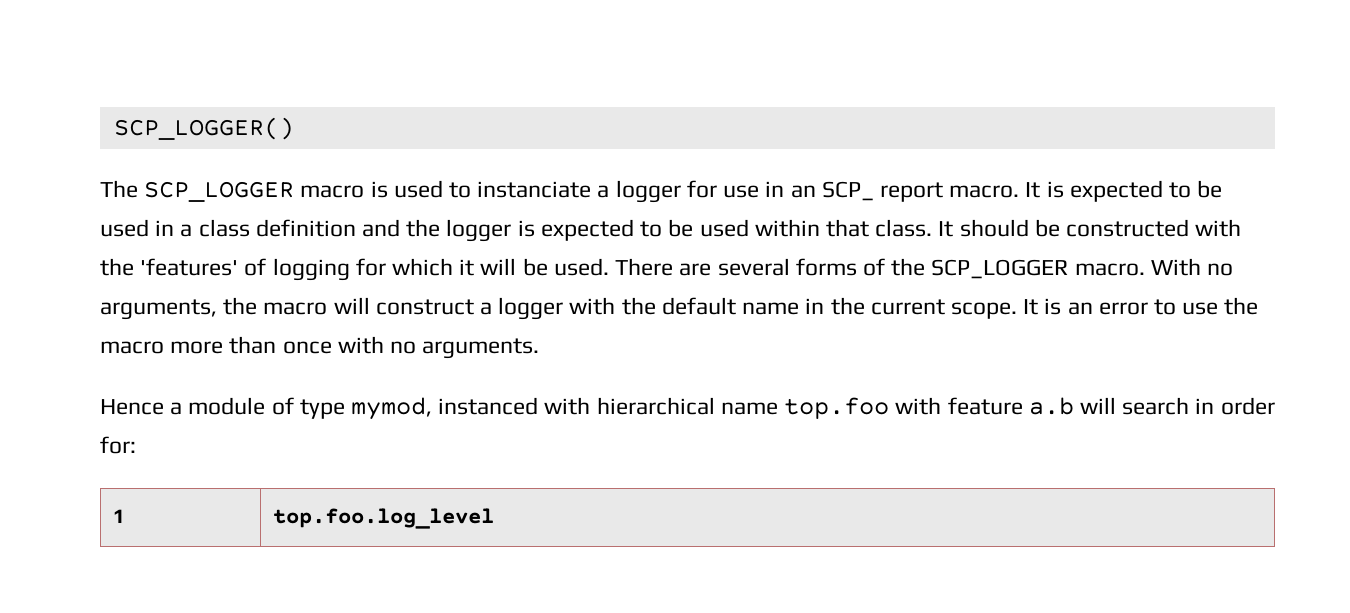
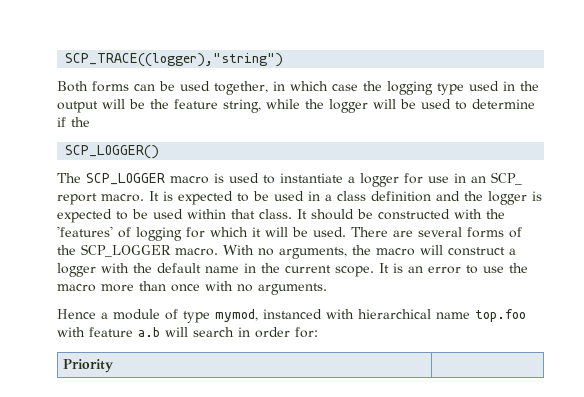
(113, 128) none -> [65,53,284,67] [57,81,539,95] [57,99,535,113] [57,117,90,127] SCP_TRACE((logger),"string") // Both forms can be used together, in which case the logging type used in the output will be the feature string, while the logger will be used to determine if the //
[477,181,592,198] instanciate -> [280,173,343,183] instantiate
[113,509,126,523] [273,508,495,529] 1 | top.foo.log_level -> [62,359,113,373] Priority |

